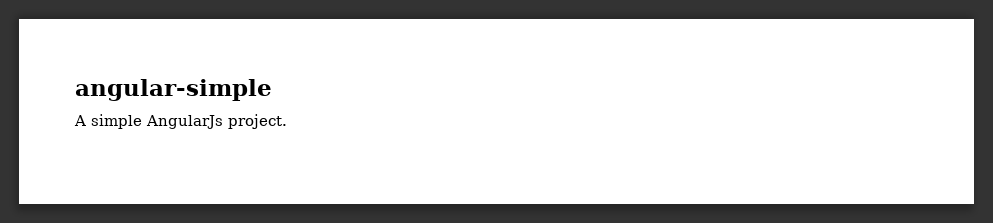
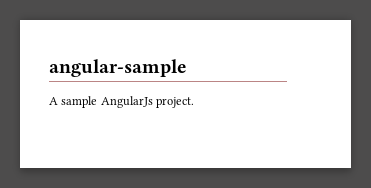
[75,79,272,101] angular-simple -> [49,59,187,77] angular-sample
[91,114,142,129] simple -> [61,96,98,108] sample

